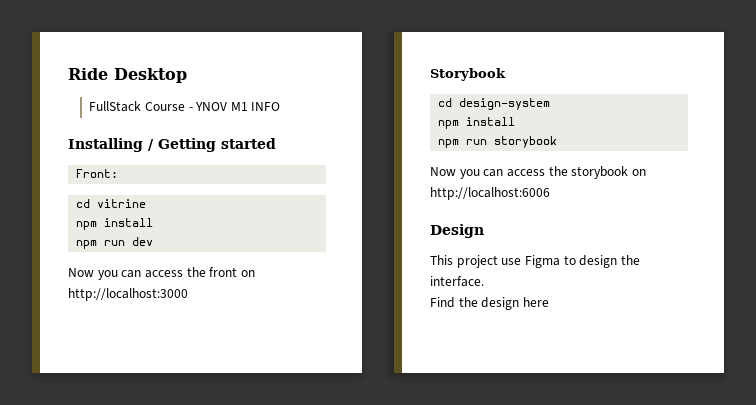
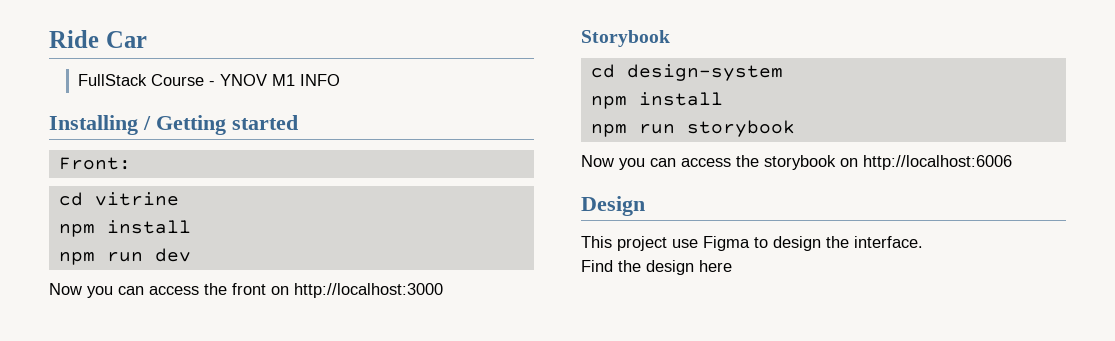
[114,68,187,83] Desktop -> [105,31,147,48] Car

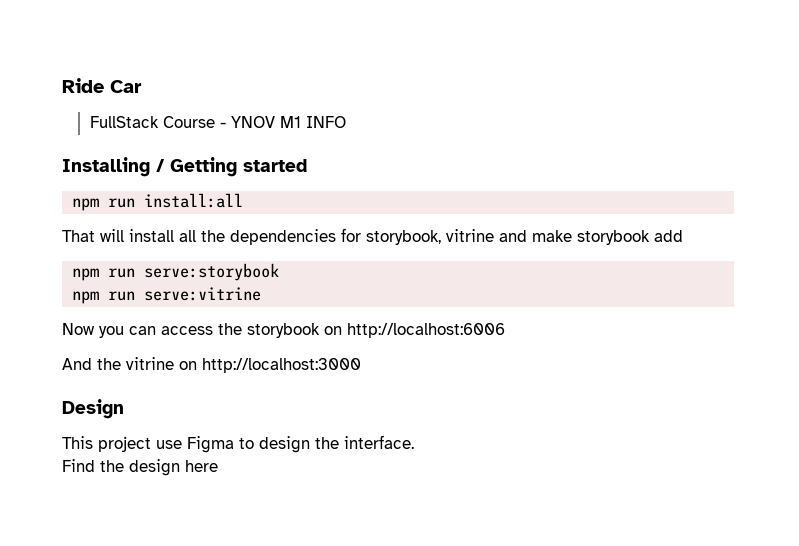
[58,157,131,170] [58,192,179,206] [58,220,191,237] [58,248,191,265] [49,283,443,298] [581,30,670,47] [590,64,783,81] [590,92,723,109] [590,120,795,137] Front: // cd vitrine // npm install // npm run dev // Now you can access the front on http://localhost:3000 // Storybook // cd design-system // npm install // npm run storybook -> [72,193,244,211] [62,228,683,245] [72,263,280,281] [72,287,262,304] npm run install:all // That will install all the dependencies for storybook, vitrine and make storybook add // npm run serve:storybook // npm run serve:vitrine
(1012, 162) none -> [62,357,361,373] // And the vitrine on http://localhost:3000

